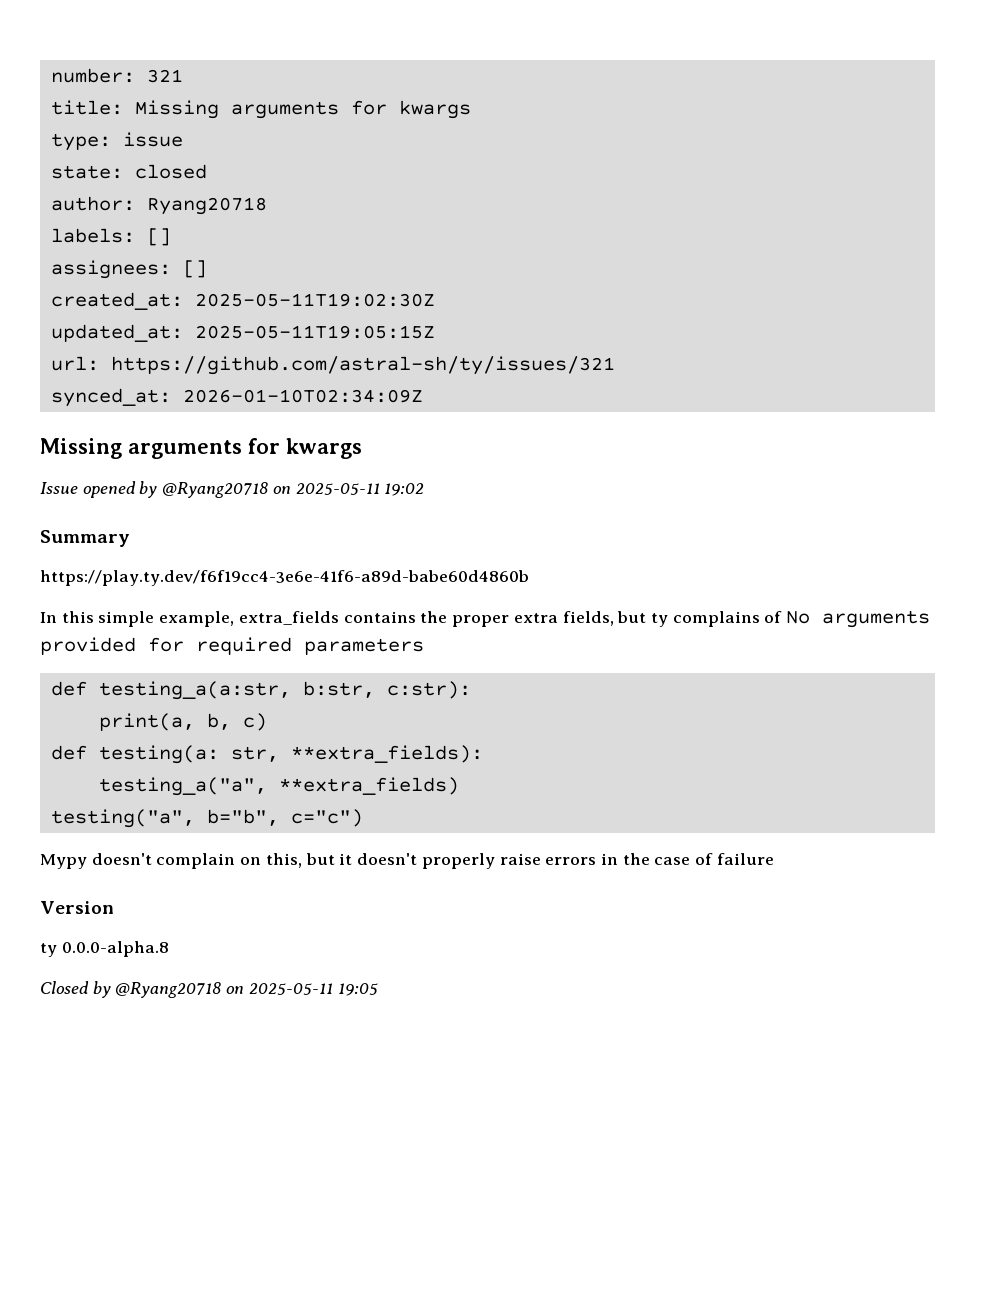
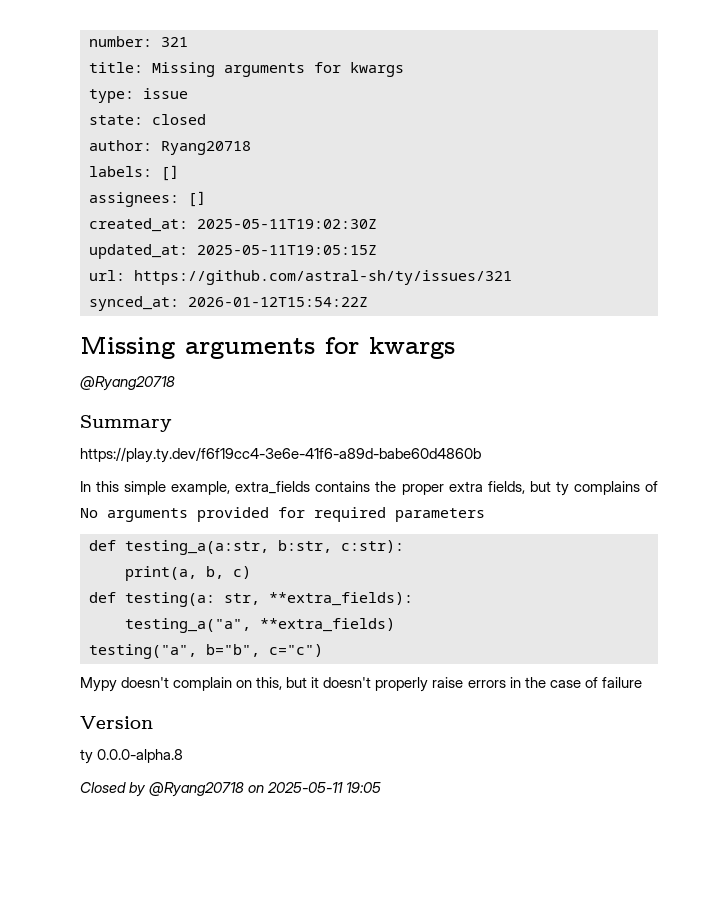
[182,389,423,403] [40,438,362,459] [40,481,425,498] 2026-01-10T02:34:09Z // Missing arguments for kwargs // Issue opened by @Ryang20718 on 2025-05-11 19:02 -> [188,297,368,307] [80,336,455,359] [80,376,175,391] 2026-01-12T15:54:22Z // Missing arguments for kwargs // @Ryang20718

